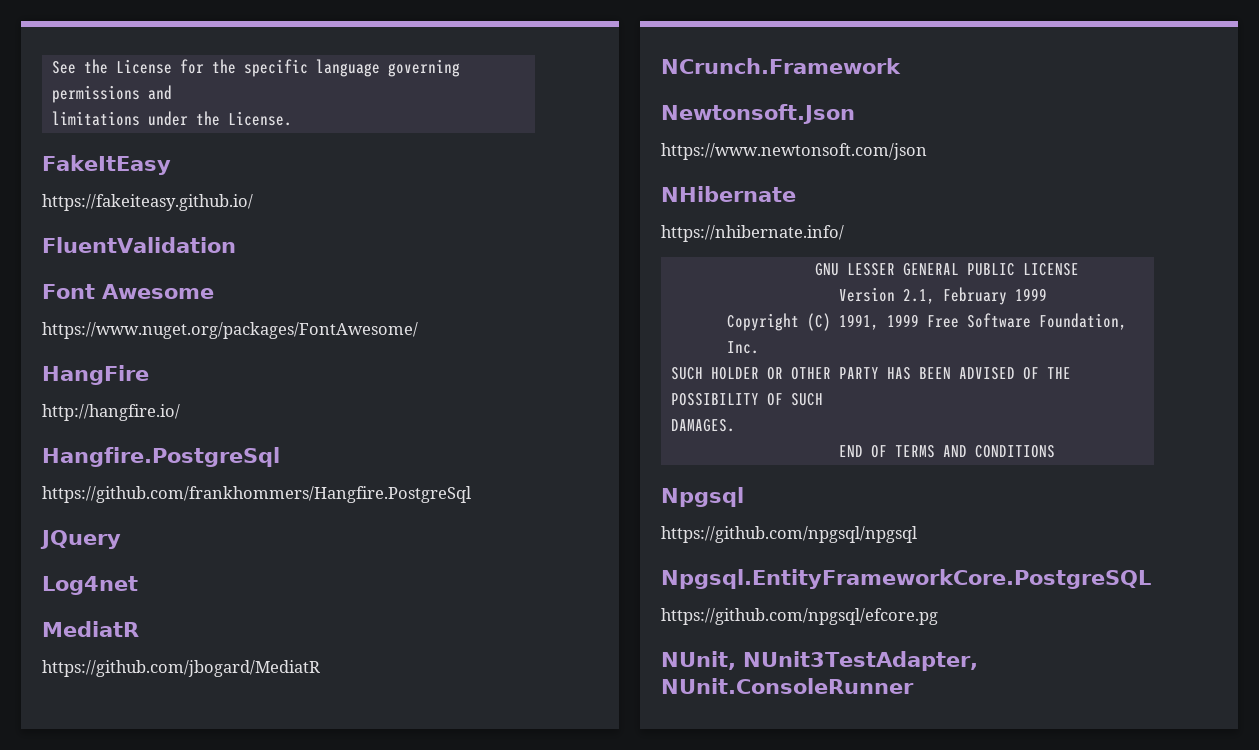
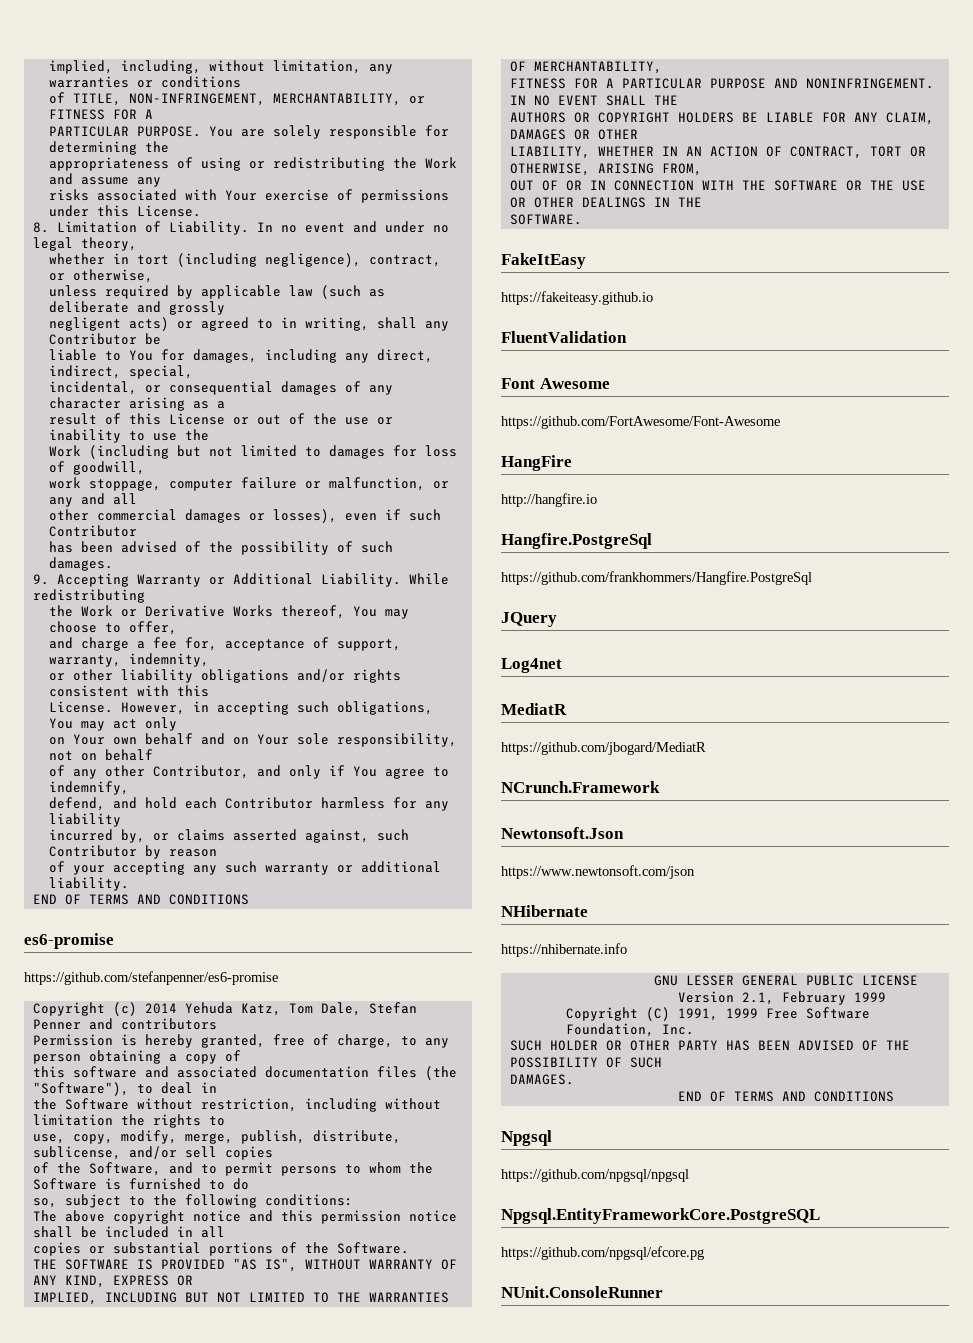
[51,59,460,77] [51,85,172,103] [51,111,292,126] See the License for the specific language governing permissions and // limitations under the License. -> [48,60,393,74] [48,76,241,88] [48,92,425,106] [48,109,153,120] [48,125,449,139] [48,141,169,155] [48,157,457,171] [48,173,161,187] [48,189,449,203] [48,205,201,217] [32,221,449,235] [32,237,137,251] [48,253,441,267] [48,269,153,283] [48,285,385,299] [48,301,225,315] [48,317,449,331] [48,333,161,345] [48,349,433,363] [48,365,193,379] [48,381,393,395] [48,397,225,411] [48,413,393,425] [48,429,209,443] [48,445,457,459] [48,461,145,475] [48,477,449,491] [48,493,137,507] [48,509,441,523] [48,525,137,537] [48,541,393,555] [48,557,113,571] [32,573,449,587] [32,589,145,603] [48,605,409,619] [48,621,177,635] [48,637,401,651] [48,653,209,667] [48,669,401,683] [48,685,209,697] [48,701,433,715] [48,717,177,731] [48,733,457,747] [48,749,153,761] [48,765,449,779] [48,781,129,795] [48,797,449,811] [48,813,121,827] [48,829,409,843] [48,845,217,859] [48,861,441,875] [48,877,129,891] [32,894,249,905] [24,933,114,949] [24,971,278,985] [32,1002,417,1016] [32,1018,217,1030] [32,1034,449,1048] [32,1050,241,1064] [32,1066,457,1080] [32,1082,217,1096] [32,1098,441,1112] [32,1114,225,1128] [32,1130,401,1144] [32,1146,273,1160] [32,1162,433,1176] [32,1178,249,1190] [32,1194,353,1208] [32,1210,457,1224] [32,1226,225,1238] [32,1242,409,1256] [32,1258,457,1272] [32,1275,193,1288] [32,1292,449,1305] [509,61,662,74] [509,78,934,89] [509,95,678,106] [509,112,934,125] [509,129,638,140] [509,146,926,159] [509,163,702,176] [509,180,926,191] [509,197,702,208] [509,214,582,225] implied, including, without limitation, any warranties or conditions // of TITLE, NON-INFRINGEMENT, MERCHANTABILITY, or FITNESS FOR A // PARTICULAR PURPOSE. You are solely responsible for determining the // appropriateness of using or redistributing the Work and assume any // risks associated with Your exercise of permissions under this License. // 8. Limitation of Liability. In no event and under no legal theory, // whether in tort (including negligence), contract, or otherwise, // unless required by applicable law (such as deliberate and grossly // negligent acts) or agreed to in writing, shall any Contributor be // liable to You for damages, including any direct, indirect, special, // incidental, or consequential damages of any character arising as a // result of this License or out of the use or inability to use the // Work (including but not limited to damages for loss of goodwill, // work stoppage, computer failure or malfunction, or any and all // other commercial damages or losses), even if such Contributor // has been advised of the possibility of such damages. // 9. Accepting Warranty or Additional Liability. While redistributing // the Work or Derivative Works thereof, You may choose to offer, // and charge a fee for, acceptance of support, warranty, indemnity, // or other liability obligations and/or rights consistent with this // License. However, in accepting such obligations, You may act only // on Your own behalf and on Your sole responsibility, not on behalf // of any other Contributor, and only if You agree to indemnify, // defend, and hold each Contributor harmless for any liability // incurred by, or claims asserted against, such Contributor by reason // of your accepting any such warranty or additional liability. // END OF TERMS AND CONDITIONS // es6-promise // https://github.com/stefanpenner/es6-promise // Copyright (c) 2014 Yehuda Katz, Tom Dale, Stefan Penner and contributors // Permission is hereby granted, free of charge, to any person obtaining a copy of // this software and associated documentation files (the "Software"), to deal in // the Software without restriction, including without limitation the rights to // use, copy, modify, merge, publish, distribute, sublicense, and/or sell copies // of the Software, and to permit persons to whom the Software is furnished to do // so, subject to the following conditions: // The above copyright notice and this permission notice shall be included in all // copies or substantial portions of the Software. // THE SOFTWARE IS PROVIDED "AS IS", WITHOUT WARRANTY OF ANY KIND, EXPRESS OR // IMPLIED, INCLUDING BUT NOT LIMITED TO THE WARRANTIES OF MERCHANTABILITY, // FITNESS FOR A PARTICULAR PURPOSE AND NONINFRINGEMENT. IN NO EVENT SHALL THE // AUTHORS OR COPYRIGHT HOLDERS BE LIABLE FOR ANY CLAIM, DAMAGES OR OTHER // LIABILITY, WHETHER IN AN ACTION OF CONTRACT, TORT OR OTHERWISE, ARISING FROM, // OUT OF OR IN CONNECTION WITH THE SOFTWARE OR THE USE OR OTHER DEALINGS IN THE // SOFTWARE.
[42,194,253,211] https://fakeiteasy.github.io/ -> [501,291,653,305] https://fakeiteasy.github.io
[42,322,418,339] https://www.nuget.org/packages/FontAwesome/ -> [501,416,780,429] https://github.com/FortAwesome/Font-Awesome
[42,404,180,421] http://hangfire.io/ -> [501,493,597,507] http://hangfire.io
[661,225,844,242] https://nhibernate.info/ -> [501,943,627,957] https://nhibernate.info
[661,651,978,671] NUnit, NUnit3TestAdapter, -> (704, 1253) none

